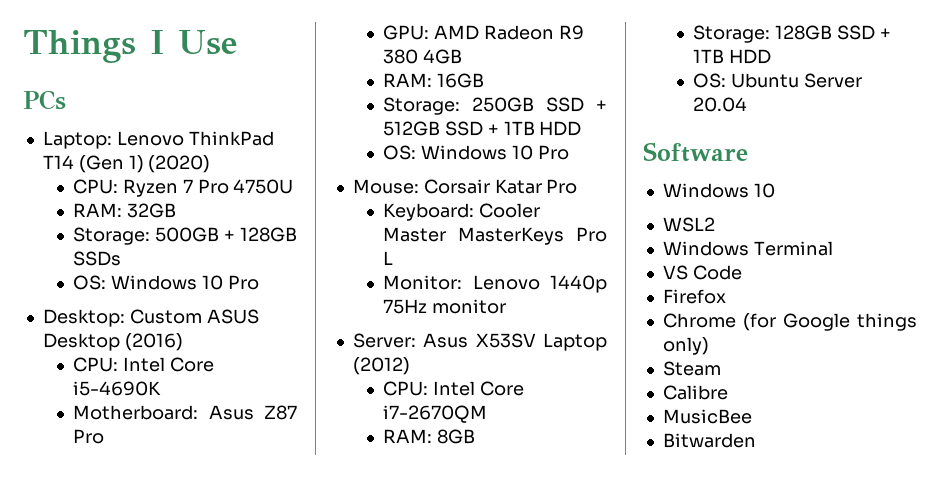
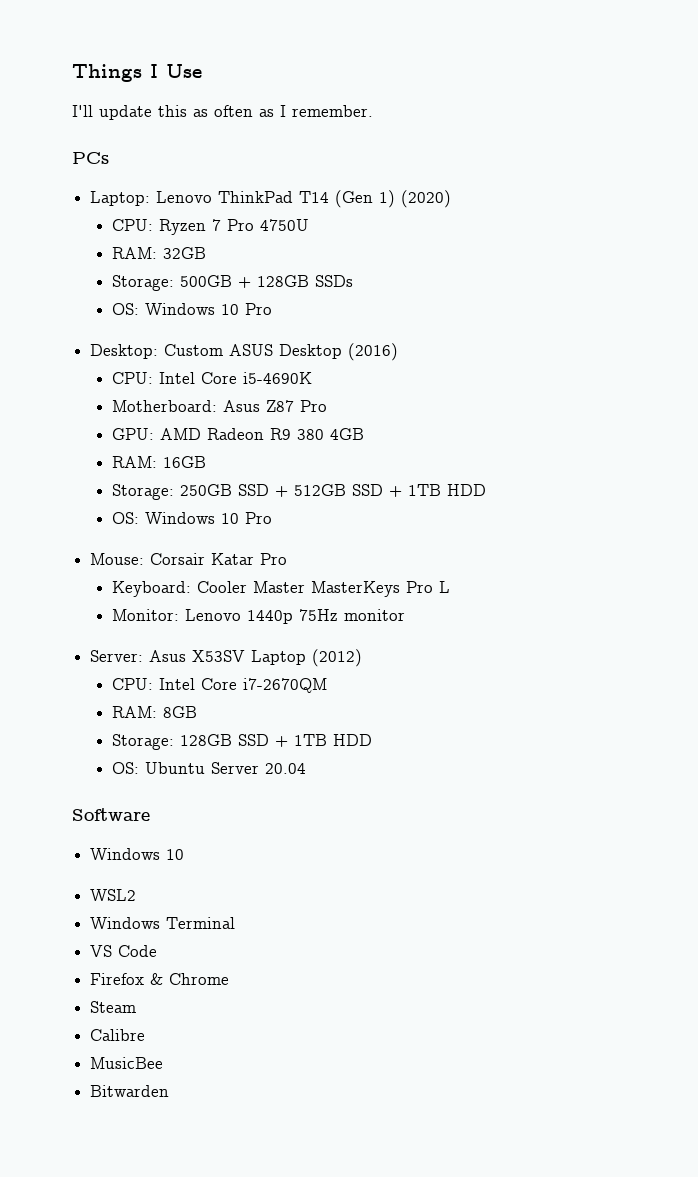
(237, 42) none -> [72,105,373,120] // I'll update this as often as I remember.
(726, 296) // -> [150,973,164,985] &
[742,313,917,331] [662,337,709,355] (for Google things only) -> (230, 979) none

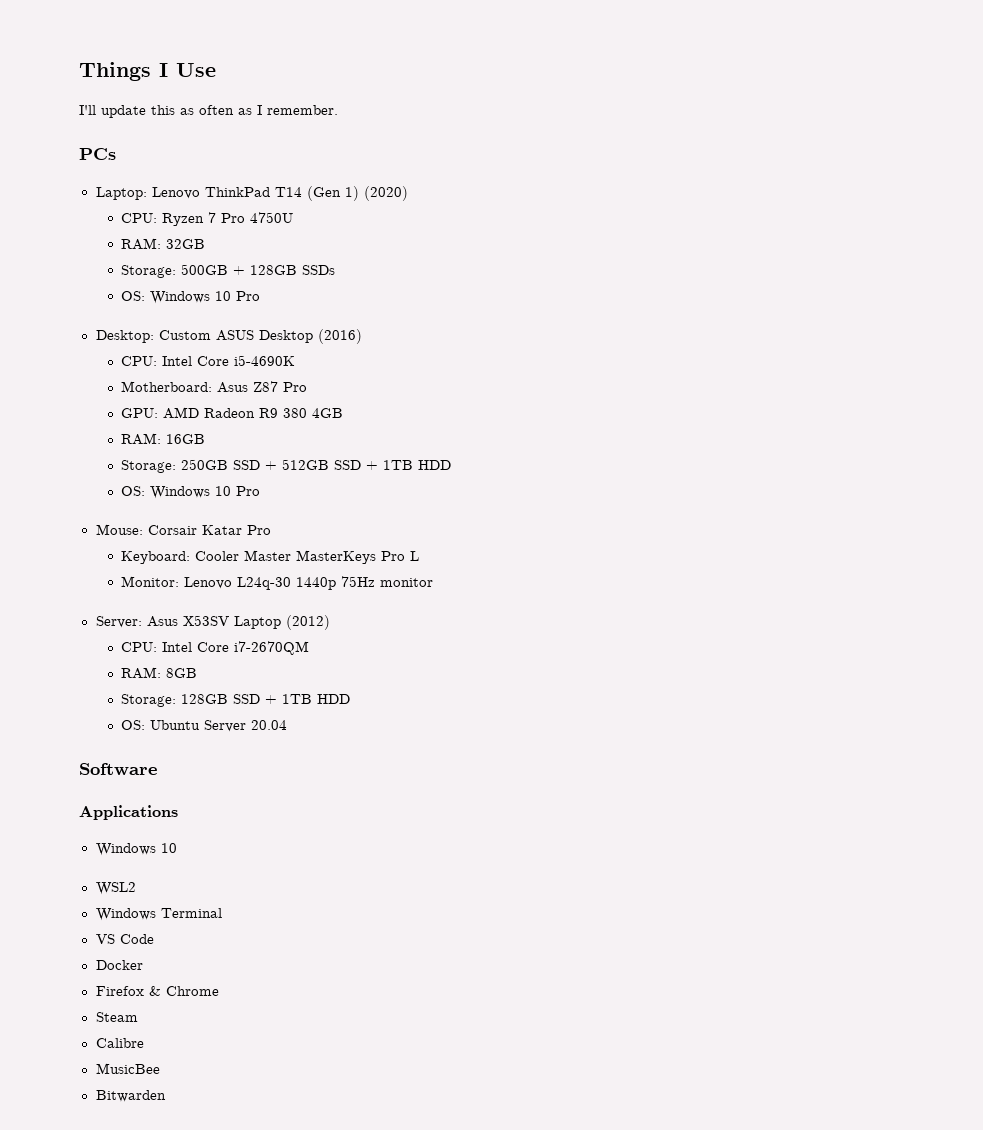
(241, 615) none -> [237,577,292,590] L24q-30
(150, 814) none -> [79,805,178,820] // Applications
(158, 951) none -> [95,960,143,970] // Docker

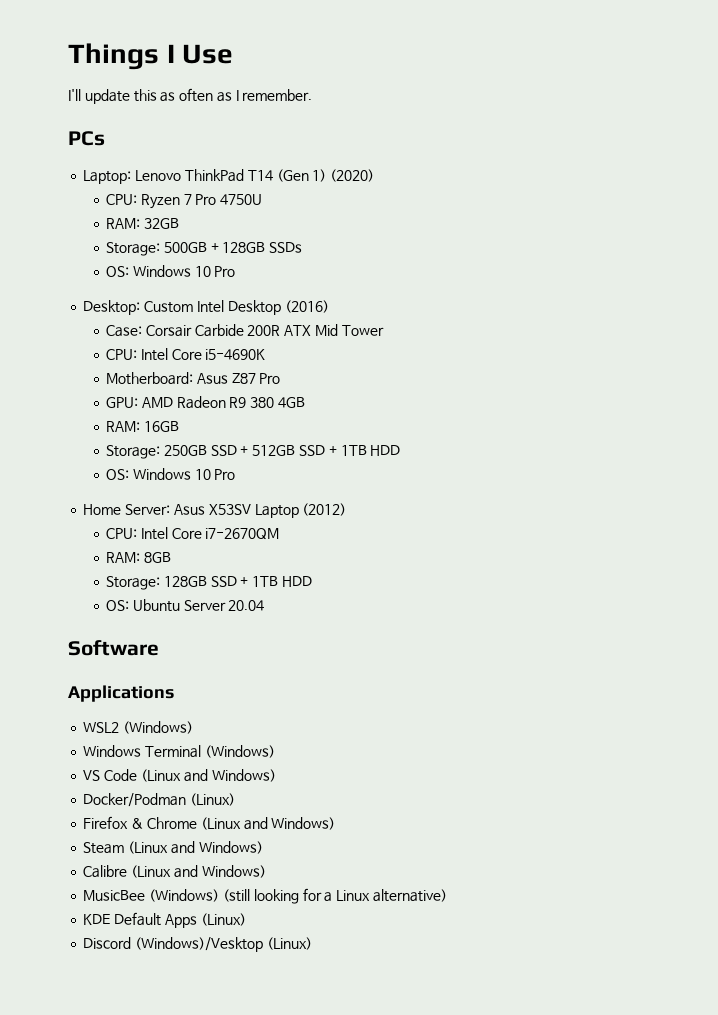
[215,330,254,341] ASUS -> [196,300,224,313] Intel
(362, 336) none -> [106,324,384,337] // Case: Corsair Carbide 200R ATX Mid Tower
[95,524,271,535] [121,550,420,564] [121,576,434,590] Mouse: Corsair Katar Pro // Keyboard: Cooler Master MasterKeys Pro L // Monitor: Lenovo L24q-30 1440p 75Hz monitor // -> [83,504,122,515] Home
[95,843,177,856] // Windows 10 -> (174, 693) none
(136, 888) none -> [123,721,194,734] (Windows)
(222, 913) none -> [204,745,275,758] (Windows)
[95,960,143,970] [95,986,219,996] [95,1012,138,1022] [95,1038,144,1048] [95,1063,160,1074] [95,1090,166,1102] // Docker // Firefox & Chrome // Steam // Calibre // MusicBee // Bitwarden -> [140,769,276,782] [83,793,236,807] [83,816,336,830] [83,841,263,854] [83,865,266,878] [83,888,447,904] [83,912,246,928] [83,937,312,952] (Linux and Windows) // Docker/Podman (Linux) // Firefox & Chrome (Linux and Windows) // Steam (Linux and Windows) // Calibre (Linux and Windows) // MusicBee (Windows) (still looking for a Linux alternative) // KDE Default Apps (Linux) // Discord (Windows)/Vesktop (Linux)

